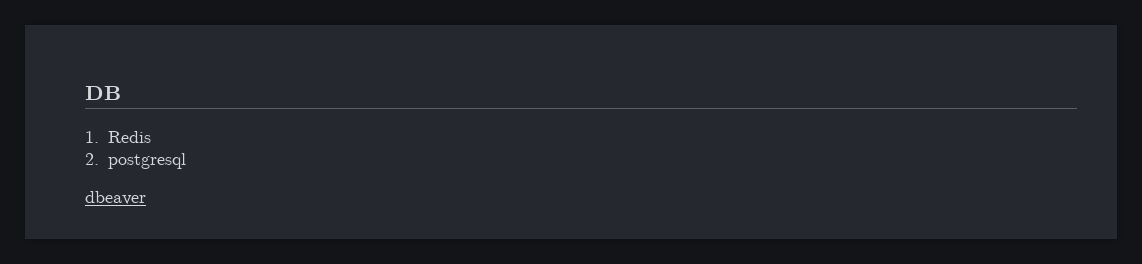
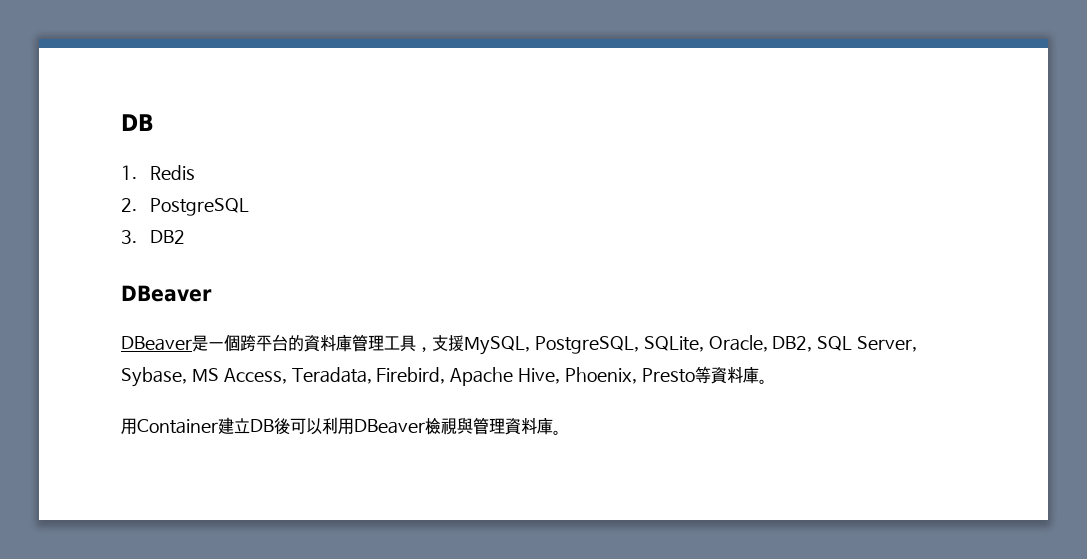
[107,153,186,169] [85,191,146,205] postgresql // dbeaver -> [150,198,250,216] [121,230,186,244] [121,285,212,302] [121,334,918,355] [121,366,767,387] [121,417,561,435] PostgreSQL // 3. DB2 // DBeaver // DBeaver是一個跨平台的資料庫管理工具，支援MySQL, PostgreSQL, SQLite, Oracle, DB2, SQL Server, Sybase, MS Access, Teradata, Firebird, Apache Hive, Phoenix, Presto等資料庫。 // 用Container建立DB後可以利用DBeaver檢視與管理資料庫。

